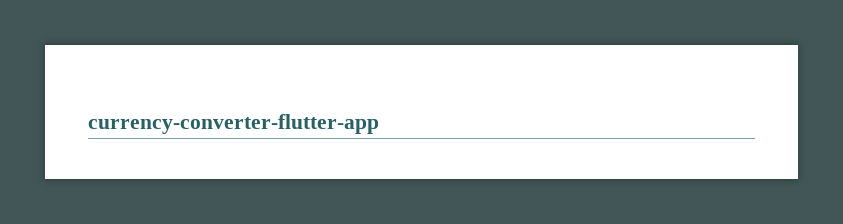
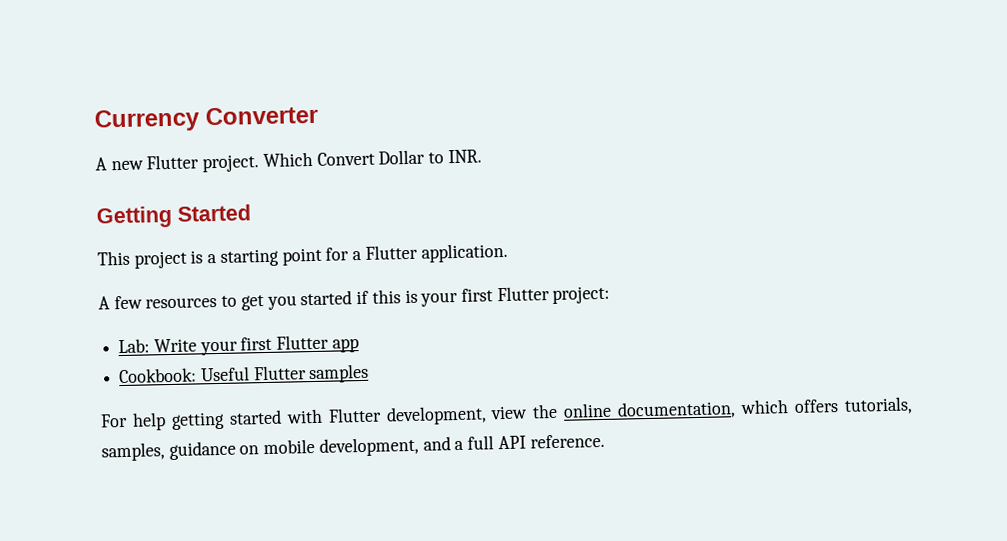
[88,114,379,134] currency-converter-flutter-app -> [94,105,318,133] [95,149,482,173] [96,204,251,229] [97,242,508,269] [98,285,611,311] [118,334,359,356] [118,363,370,384] [100,396,913,431] [101,433,605,462] Currency Converter // A new Flutter project. Which Convert Dollar to INR. // Getting Started // This project is a starting point for a Flutter application. // A few resources to get you started if this is your first Flutter project: // Lab: Write your first Flutter app // Cookbook: Useful Flutter samples // For help getting started with Flutter development, view the online documentation, which offers tutorials, samples, guidance on mobile development, and a full API reference.

